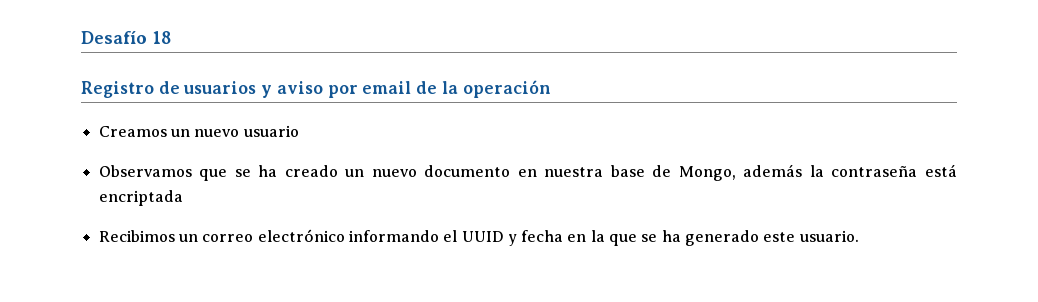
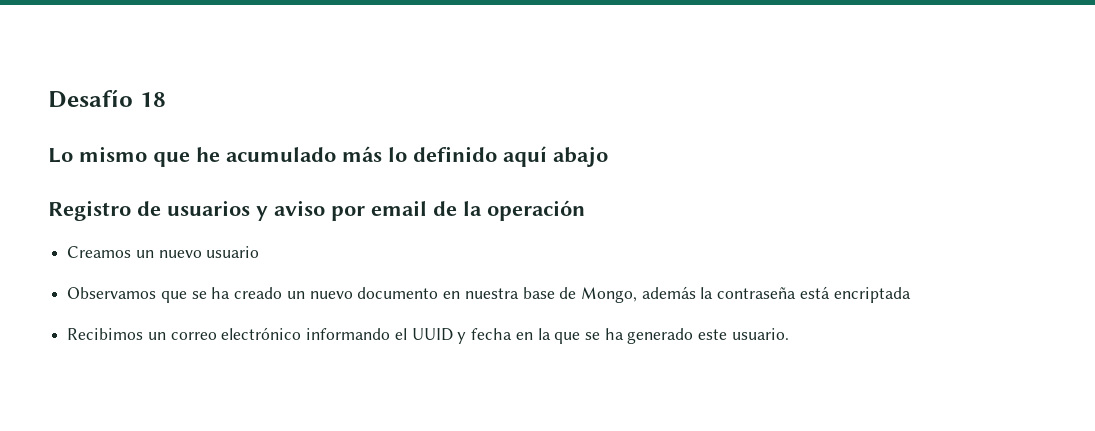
(171, 37) none -> [48,146,608,167] // Lo mismo que he acumulado más lo definido aquí abajo

